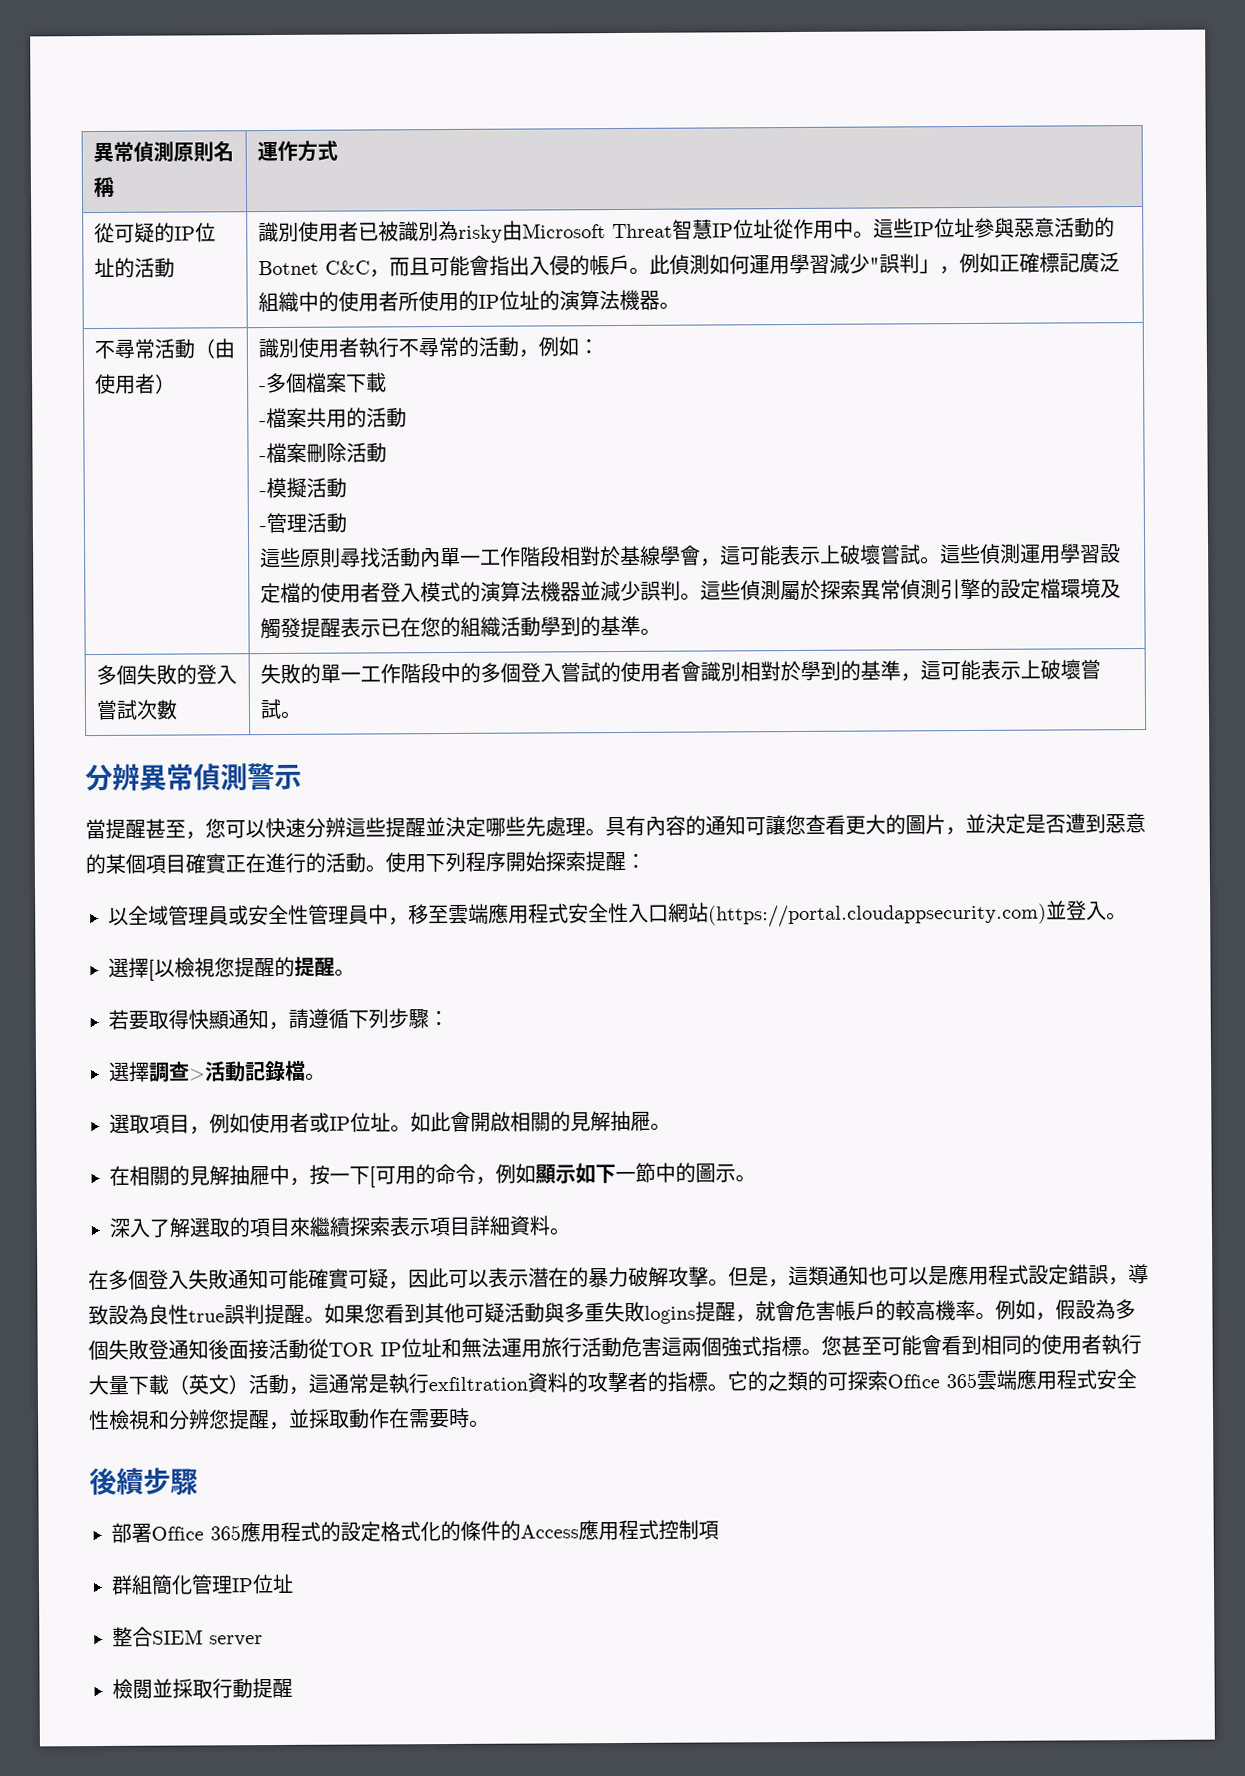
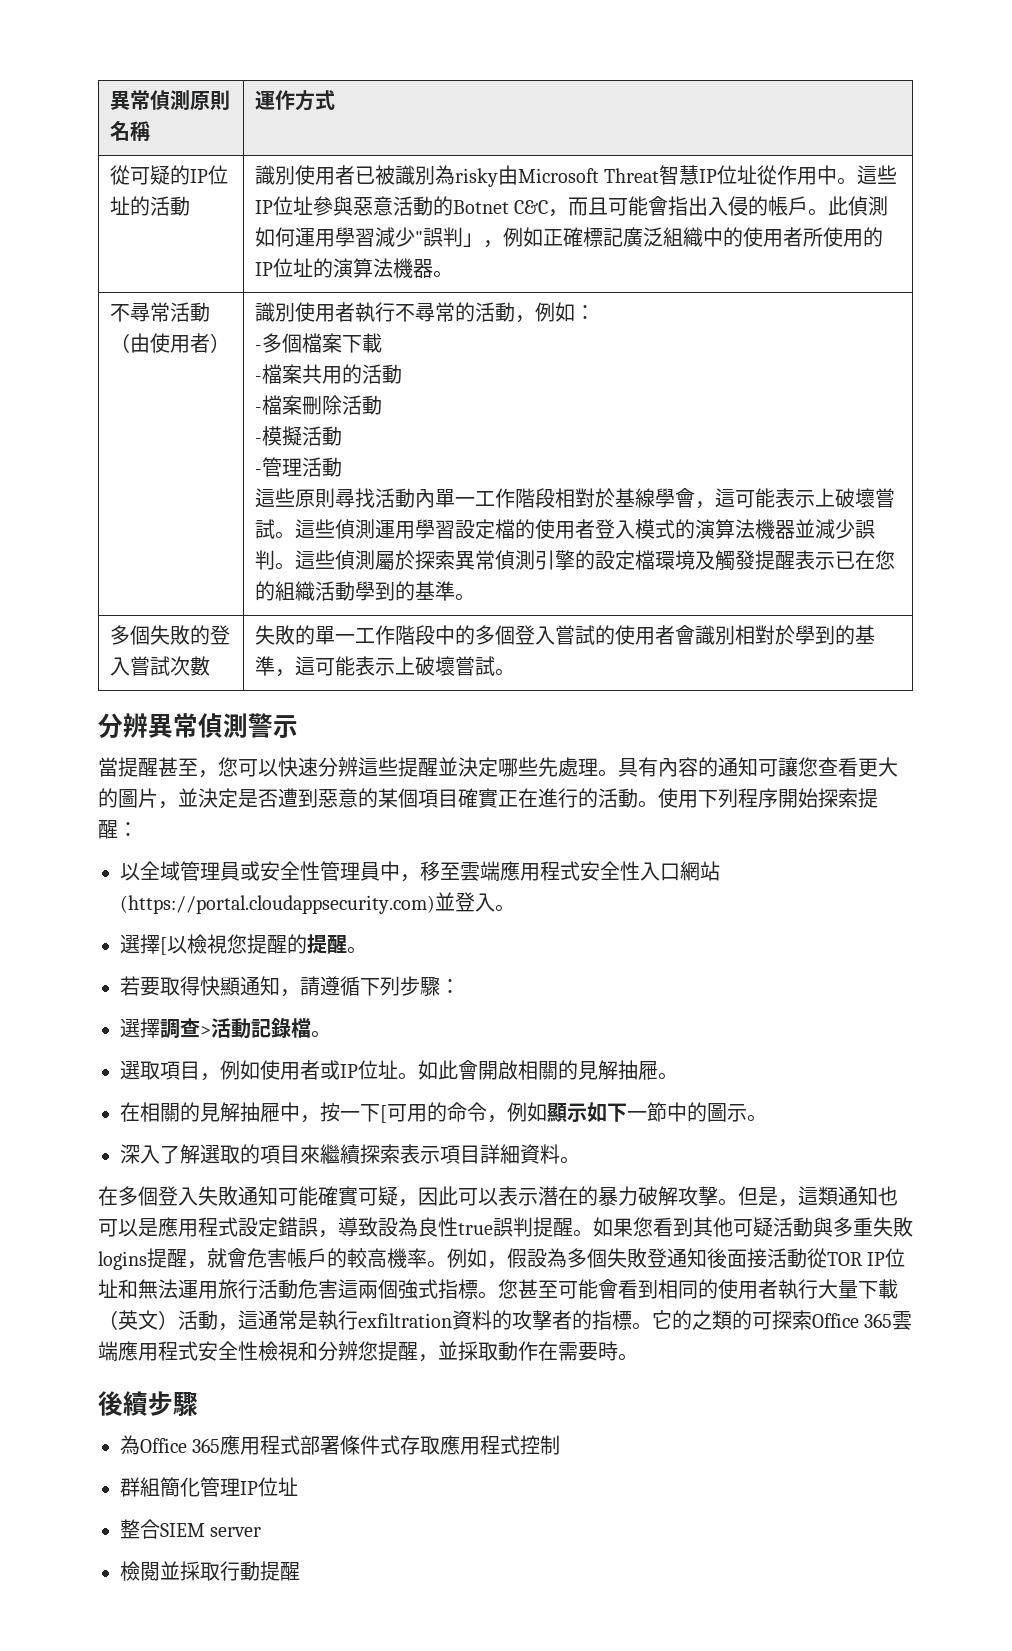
[111,1522,152,1543] 部署 -> [120,1435,140,1455] 為
[320,1520,579,1542] 的設定格式化的條件的Access -> [300,1435,441,1455] 部署條件式存取
[698,1520,719,1540] 項 -> (561, 1445) none

